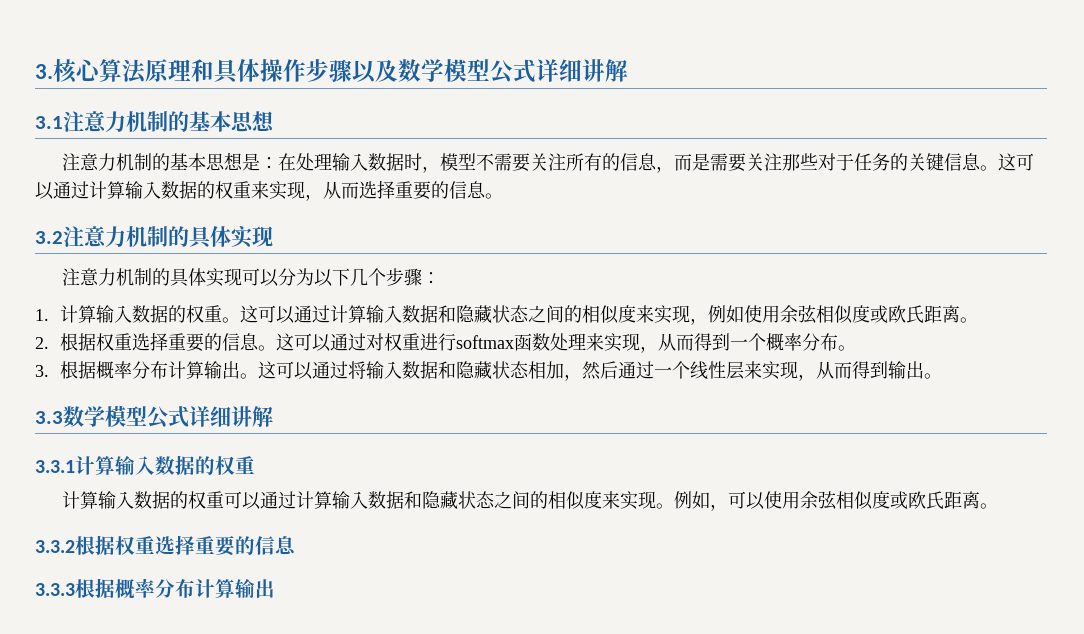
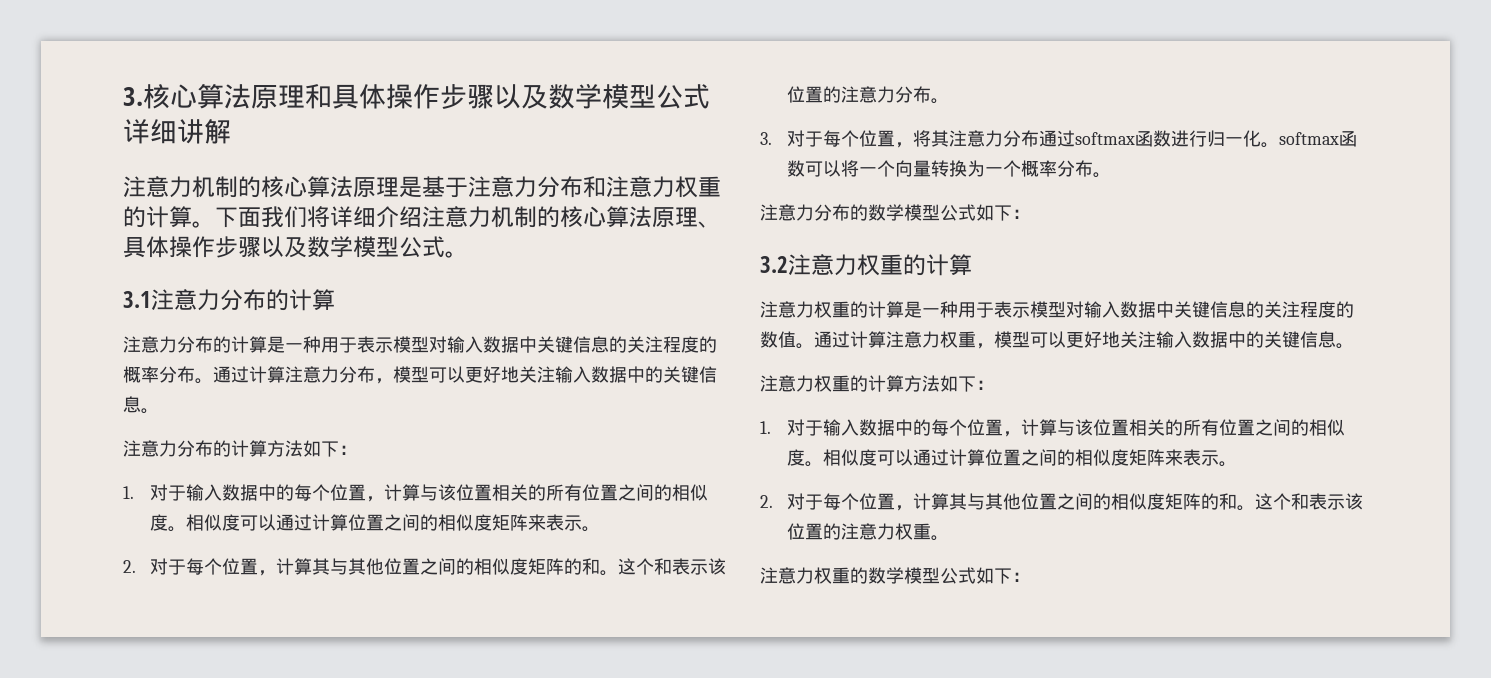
[35,111,275,132] [62,152,1035,173] [35,180,503,201] [35,226,273,249] [62,268,441,287] [35,305,978,325] [35,332,856,353] [35,361,942,381] [35,406,273,429] [35,455,255,475] [62,491,999,511] [35,535,296,556] [35,578,275,599] 3.1注意力机制的基本思想 // 注意力机制的基本思想是：在处理输入数据时，模型不需要关注所有的信息，而是需要关注那些对于任务的关键信息。这可以通过计算输入数据的权重来实现，从而选择重要的信息。 // 3.2注意力机制的具体实现 // 注意力机制的具体实现可以分为以下几个步骤： // 1.计算输入数据的权重。这可以通过计算输入数据和隐藏状态之间的相似度来实现，例如使用余弦相似度或欧氏距离。 // 2.根据权重选择重要的信息。这可以通过对权重进行softmax函数处理来实现，从而得到一个概率分布。 // 3.根据概率分布计算输出。这可以通过将输入数据和隐藏状态相加，然后通过一个线性层来实现，从而得到输出。 // 3.3数学模型公式详细讲解 // 3.3.1计算输入数据的权重 // 计算输入数据的权重可以通过计算输入数据和隐藏状态之间的相似度来实现。例如，可以使用余弦相似度或欧氏距离。 // 3.3.2根据权重选择重要的信息 // 3.3.3根据概率分布计算输出 -> [123,176,721,198] [123,206,721,228] [123,236,468,258] [123,289,335,311] [123,336,717,353] [123,366,717,384] [123,396,159,414] [123,440,357,457] [123,484,708,502] [149,514,600,532] [123,558,726,576] [786,86,949,104] [760,130,1357,148] [786,160,1111,178] [760,204,1030,221] [760,254,972,276] [760,301,1354,318] [760,331,1354,349] [760,375,994,392] [760,419,1345,437] [786,449,1237,467] [760,493,1363,511] [786,523,949,541] [760,567,1030,584] 注意力机制的核心算法原理是基于注意力分布和注意力权重的计算。下面我们将详细介绍注意力机制的核心算法原理、具体操作步骤以及数学模型公式。 // 3.1注意力分布的计算 // 注意力分布的计算是一种用于表示模型对输入数据中关键信息的关注程度的概率分布。通过计算注意力分布，模型可以更好地关注输入数据中的关键信息。 // 注意力分布的计算方法如下： // 1.对于输入数据中的每个位置，计算与该位置相关的所有位置之间的相似度。相似度可以通过计算位置之间的相似度矩阵来表示。 // 2.对于每个位置，计算其与其他位置之间的相似度矩阵的和。这个和表示该位置的注意力分布。 // 3.对于每个位置，将其注意力分布通过softmax函数进行归一化。softmax函数可以将一个向量转换为一个概率分布。 // 注意力分布的数学模型公式如下： // 3.2注意力权重的计算 // 注意力权重的计算是一种用于表示模型对输入数据中关键信息的关注程度的数值。通过计算注意力权重，模型可以更好地关注输入数据中的关键信息。 // 注意力权重的计算方法如下： // 1.对于输入数据中的每个位置，计算与该位置相关的所有位置之间的相似度。相似度可以通过计算位置之间的相似度矩阵来表示。 // 2.对于每个位置，计算其与其他位置之间的相似度矩阵的和。这个和表示该位置的注意力权重。 // 注意力权重的数学模型公式如下：

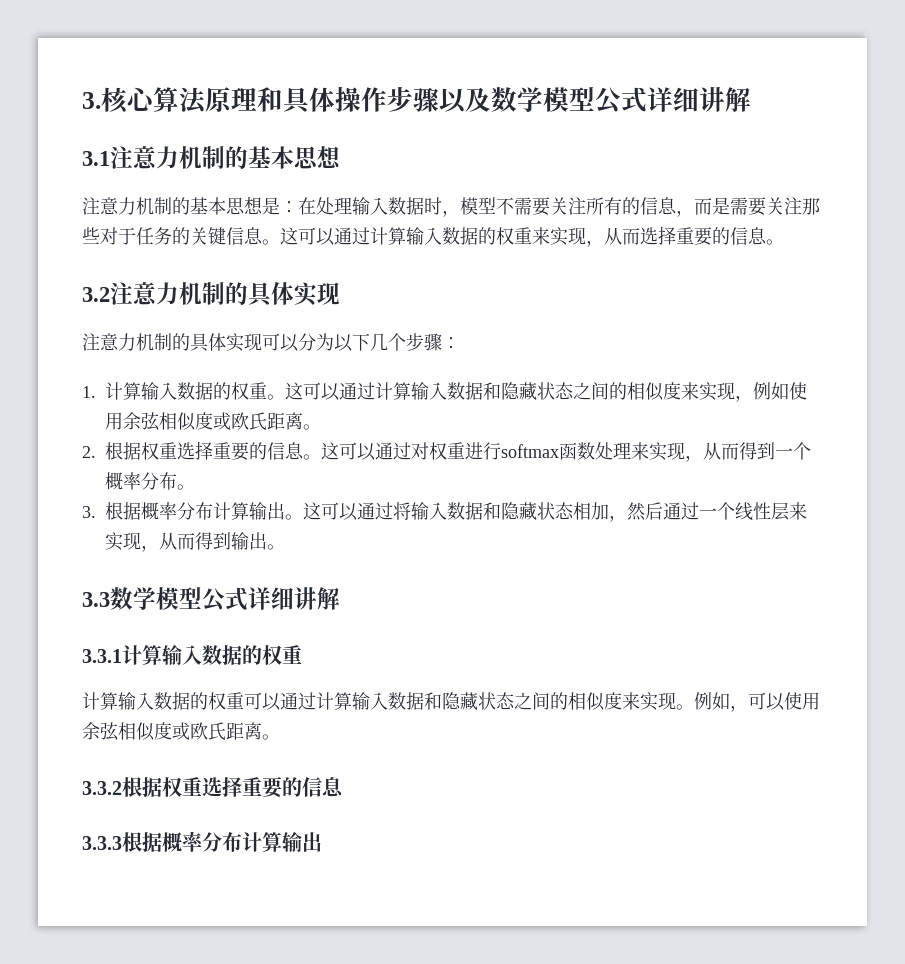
[123,176,721,198] [123,206,721,228] [123,236,468,258] [123,289,335,311] [123,336,717,353] [123,366,717,384] [123,396,159,414] [123,440,357,457] [123,484,708,502] [149,514,600,532] [123,558,726,576] [786,86,949,104] [760,130,1357,148] [786,160,1111,178] [760,204,1030,221] [760,254,972,276] [760,301,1354,318] [760,331,1354,349] [760,375,994,392] [760,419,1345,437] [786,449,1237,467] [760,493,1363,511] [786,523,949,541] [760,567,1030,584] 注意力机制的核心算法原理是基于注意力分布和注意力权重的计算。下面我们将详细介绍注意力机制的核心算法原理、具体操作步骤以及数学模型公式。 // 3.1注意力分布的计算 // 注意力分布的计算是一种用于表示模型对输入数据中关键信息的关注程度的概率分布。通过计算注意力分布，模型可以更好地关注输入数据中的关键信息。 // 注意力分布的计算方法如下： // 1.对于输入数据中的每个位置，计算与该位置相关的所有位置之间的相似度。相似度可以通过计算位置之间的相似度矩阵来表示。 // 2.对于每个位置，计算其与其他位置之间的相似度矩阵的和。这个和表示该位置的注意力分布。 // 3.对于每个位置，将其注意力分布通过softmax函数进行归一化。softmax函数可以将一个向量转换为一个概率分布。 // 注意力分布的数学模型公式如下： // 3.2注意力权重的计算 // 注意力权重的计算是一种用于表示模型对输入数据中关键信息的关注程度的数值。通过计算注意力权重，模型可以更好地关注输入数据中的关键信息。 // 注意力权重的计算方法如下： // 1.对于输入数据中的每个位置，计算与该位置相关的所有位置之间的相似度。相似度可以通过计算位置之间的相似度矩阵来表示。 // 2.对于每个位置，计算其与其他位置之间的相似度矩阵的和。这个和表示该位置的注意力权重。 // 注意力权重的数学模型公式如下： -> [82,146,341,169] [82,196,820,217] [82,226,784,247] [82,282,340,307] [82,333,460,352] [82,382,807,402] [105,412,321,431] [82,441,811,462] [105,472,195,490] [82,502,807,522] [105,532,285,552] [82,587,340,612] [82,644,302,665] [82,692,820,712] [82,722,280,741] [82,777,344,798] [82,831,322,852] 3.1注意力机制的基本思想 // 注意力机制的基本思想是：在处理输入数据时，模型不需要关注所有的信息，而是需要关注那些对于任务的关键信息。这可以通过计算输入数据的权重来实现，从而选择重要的信息。 // 3.2注意力机制的具体实现 // 注意力机制的具体实现可以分为以下几个步骤： // 1.计算输入数据的权重。这可以通过计算输入数据和隐藏状态之间的相似度来实现，例如使用余弦相似度或欧氏距离。 // 2.根据权重选择重要的信息。这可以通过对权重进行softmax函数处理来实现，从而得到一个概率分布。 // 3.根据概率分布计算输出。这可以通过将输入数据和隐藏状态相加，然后通过一个线性层来实现，从而得到输出。 // 3.3数学模型公式详细讲解 // 3.3.1计算输入数据的权重 // 计算输入数据的权重可以通过计算输入数据和隐藏状态之间的相似度来实现。例如，可以使用余弦相似度或欧氏距离。 // 3.3.2根据权重选择重要的信息 // 3.3.3根据概率分布计算输出

